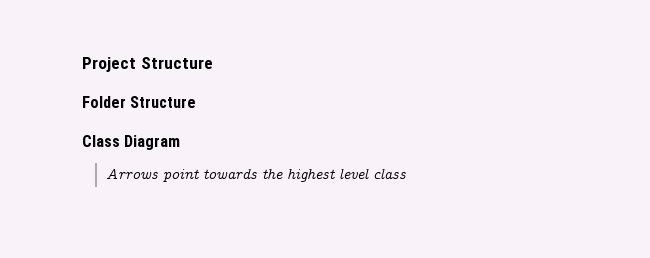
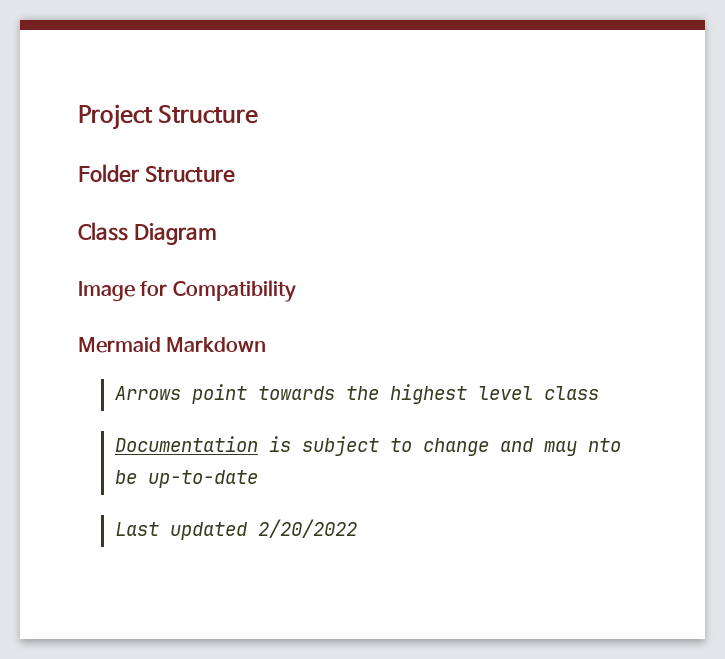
(181, 142) none -> [78,280,296,302] [78,337,267,353] // Image for Compatibility // Mermaid Markdown
(406, 173) none -> [114,436,621,456] [114,470,258,488] [114,519,357,540] // Documentation is subject to change and may nto be up-to-date // Last updated 2/20/2022

